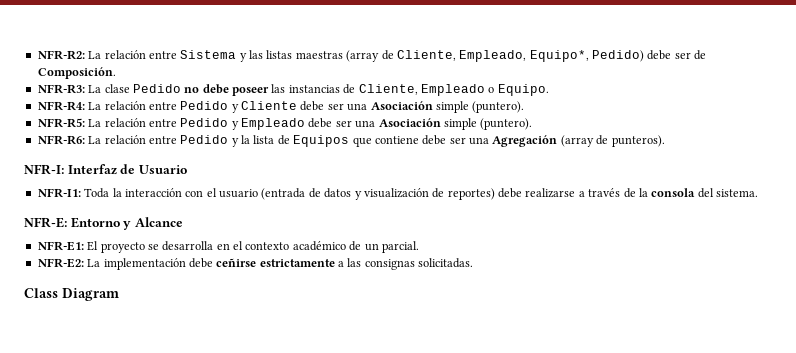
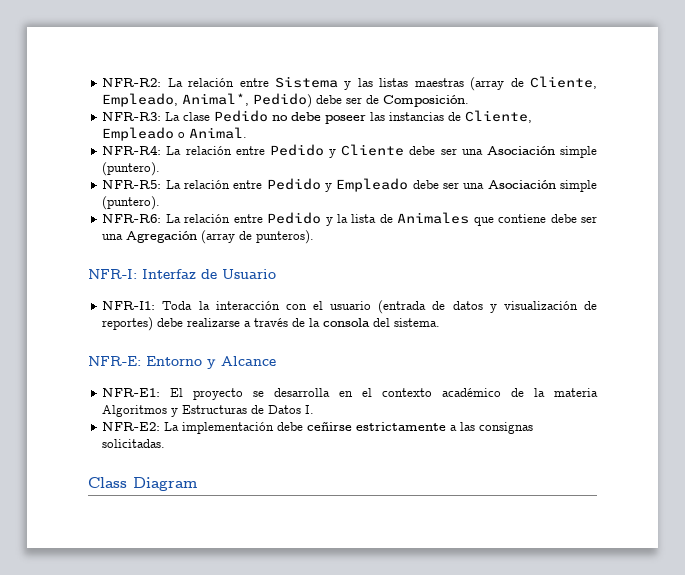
[529,50,589,62] Equipo*, -> [182,93,250,106] Animal*,
[497,84,549,96] Equipo. -> [189,127,248,139] Animal.
[293,135,350,147] Equipos -> [397,212,470,224] Animales
[364,241,419,253] un parcial. -> [534,388,599,397] [102,405,315,417] la materia Algoritmos y Estructuras de Datos I.

